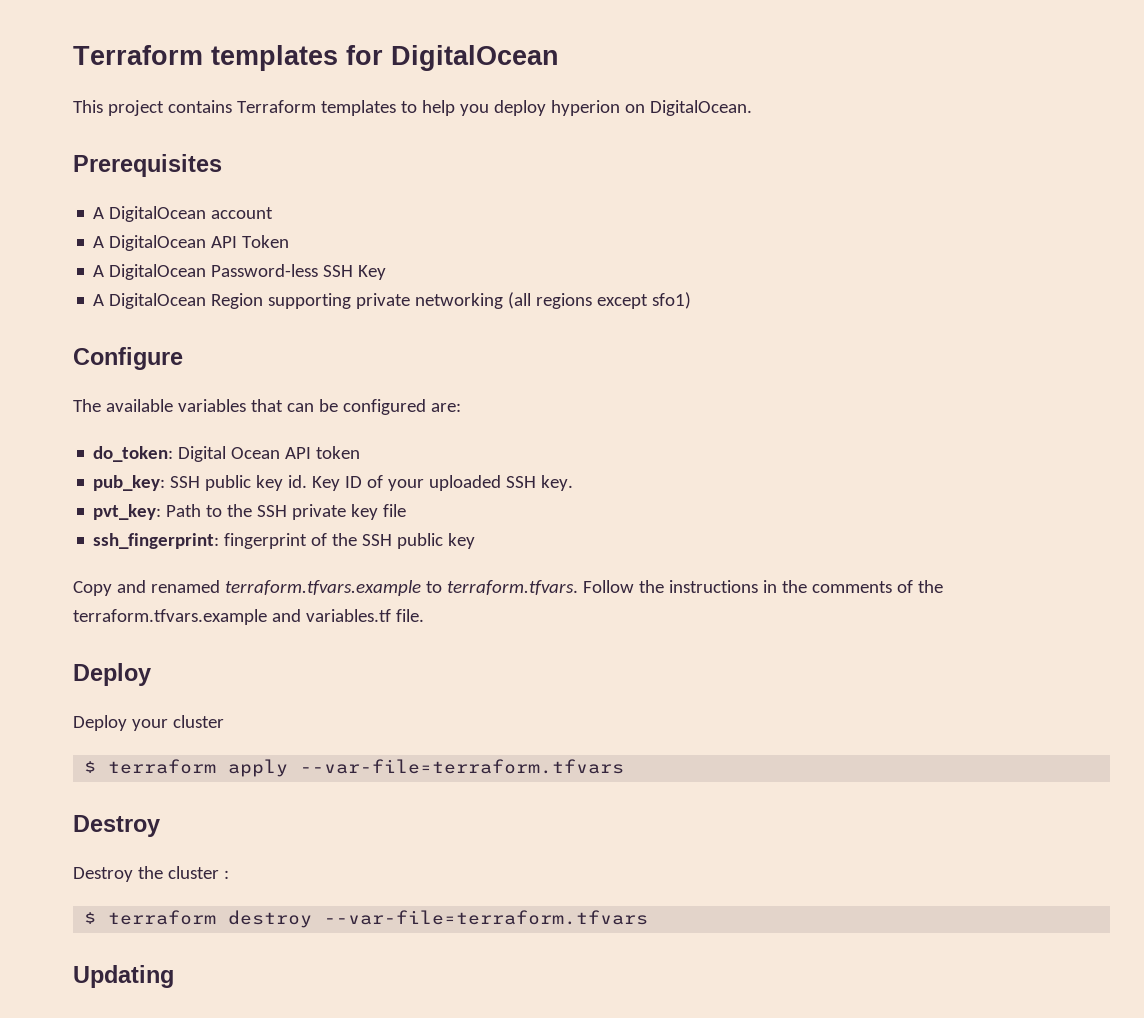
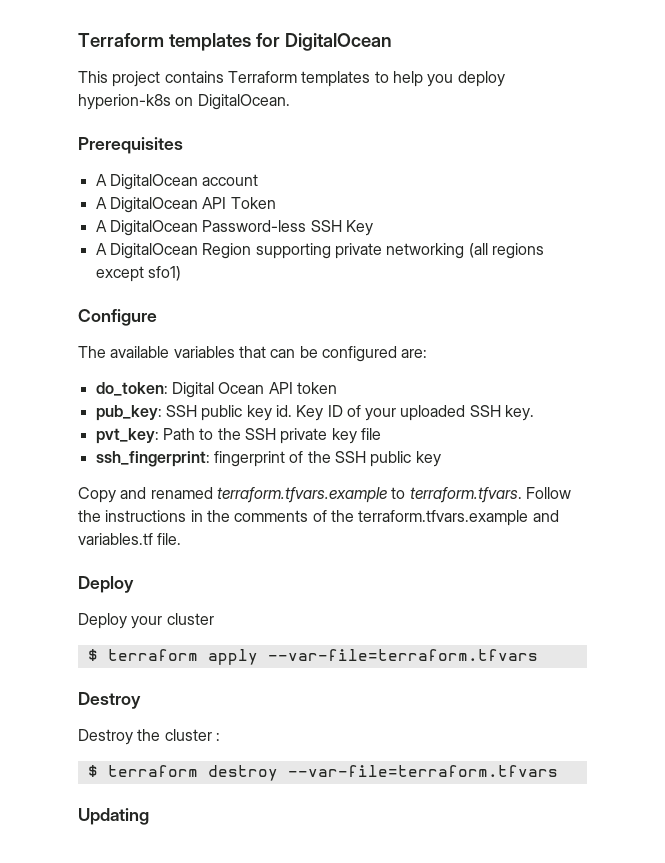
[550,100,620,116] hyperion -> [78,94,171,110] hyperion-k8s

